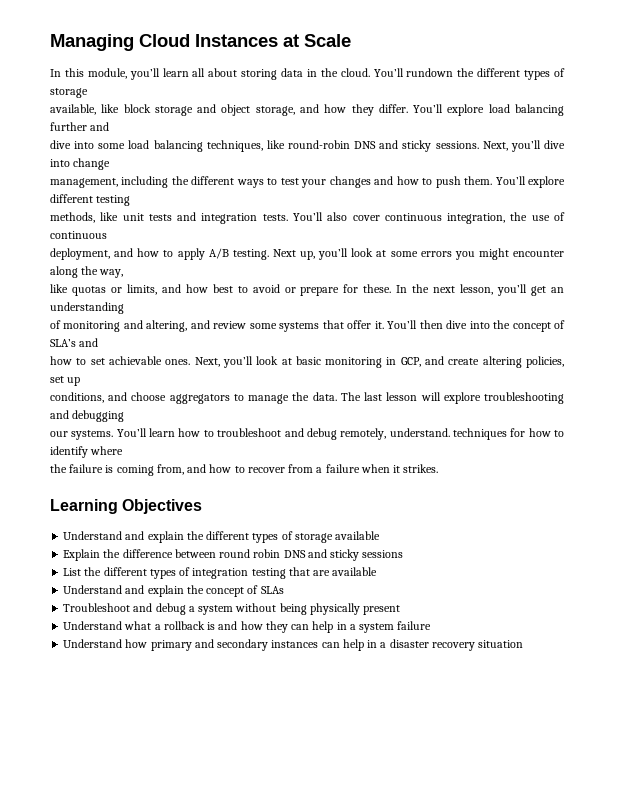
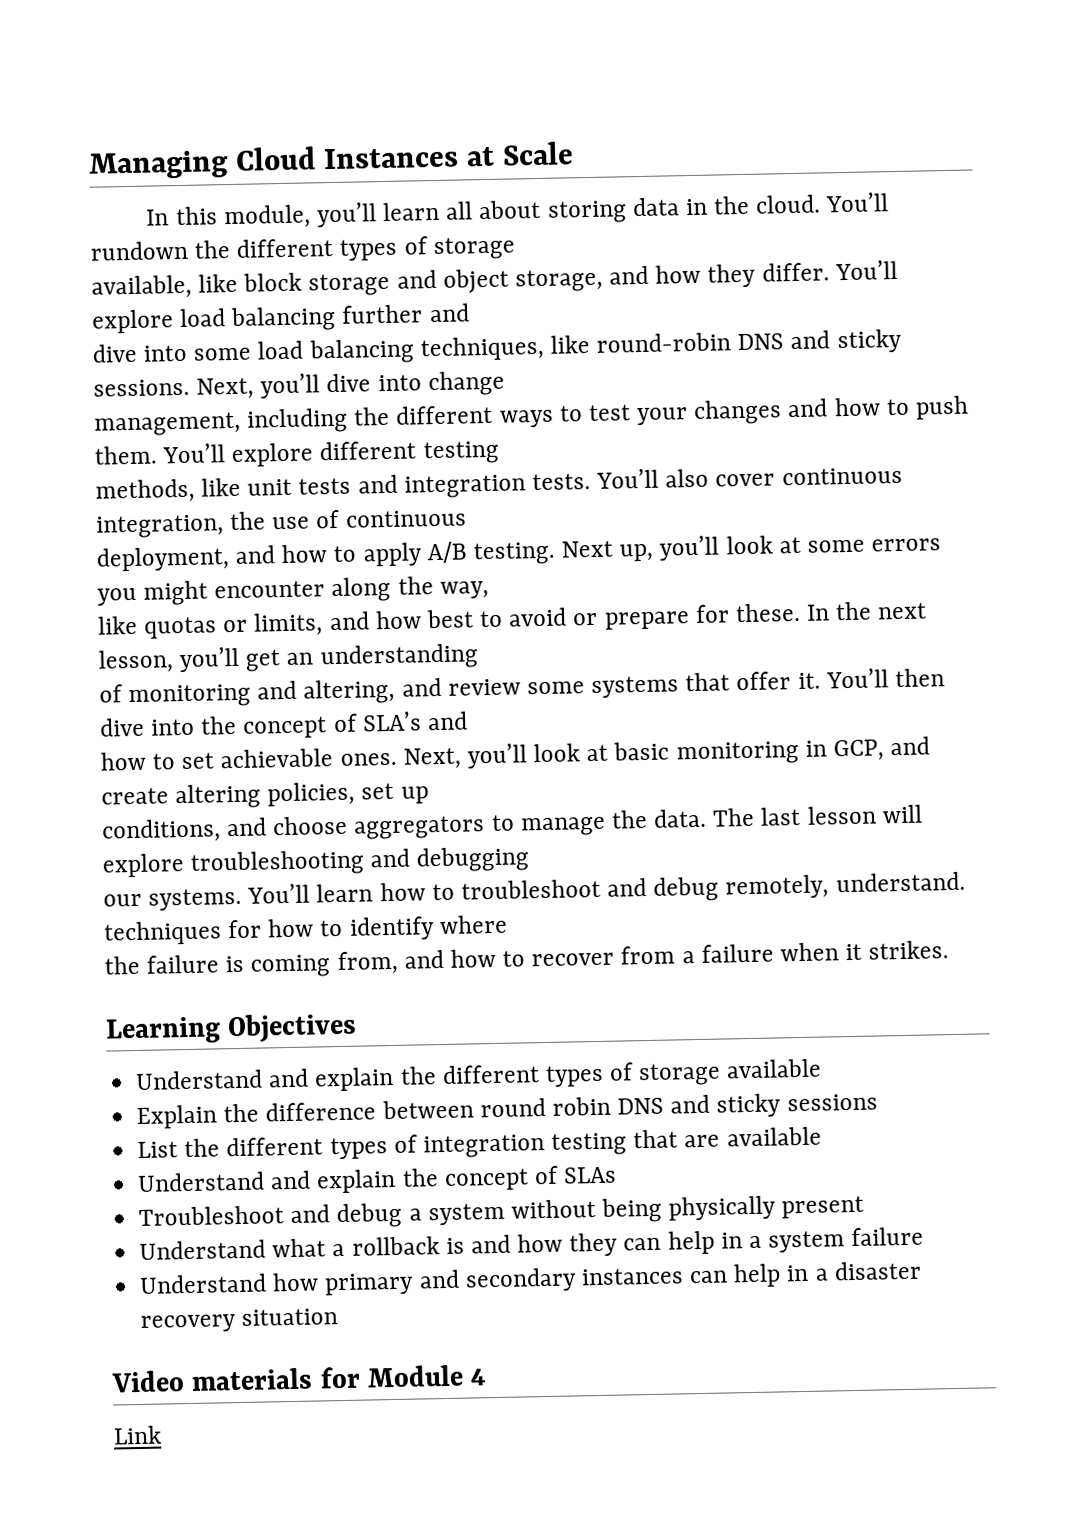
(524, 644) none -> [111,1364,487,1393] [113,1425,162,1445] // Video materials for Module 4 // Link

